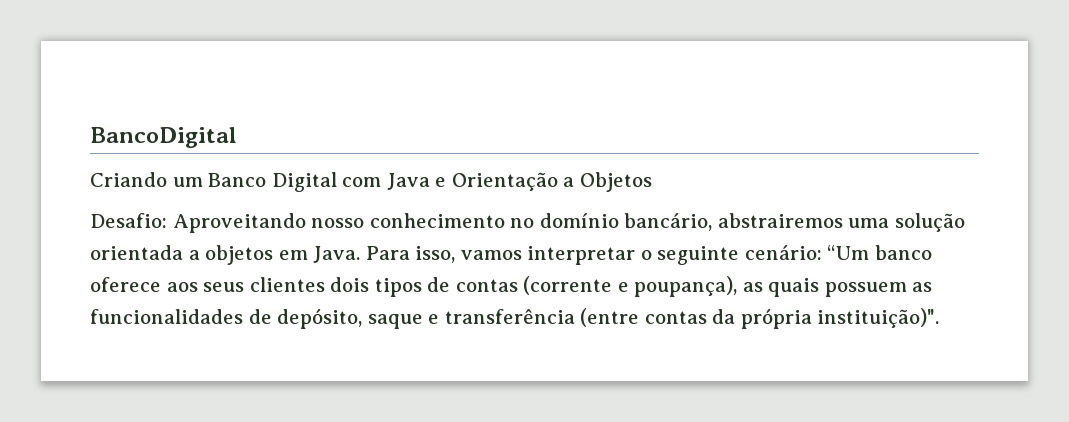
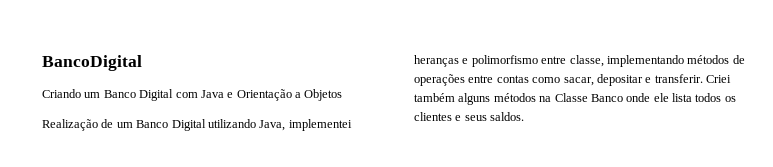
[90,213,965,233] [90,245,932,265] [90,276,933,297] [90,308,940,329] Desafio: Aproveitando nosso conhecimento no domínio bancário, abstrairemos uma solução orientada a objetos em Java. Para isso, vamos interpretar o seguinte cenário: “Um banco oferece aos seus clientes dois tipos de contas (corrente e poupança), as quais possuem as funcionalidades de depósito, saque e transferência (entre contas da própria instituição)". -> [42,119,352,131] [414,55,745,67] [414,74,731,86] [414,93,736,105] [414,112,525,121] Realização de um Banco Digital utilizando Java, implementei heranças e polimorfismo entre classe, implementando métodos de operações entre contas como sacar, depositar e transferir. Criei também alguns métodos na Classe Banco onde ele lista todos os clientes e seus saldos.

